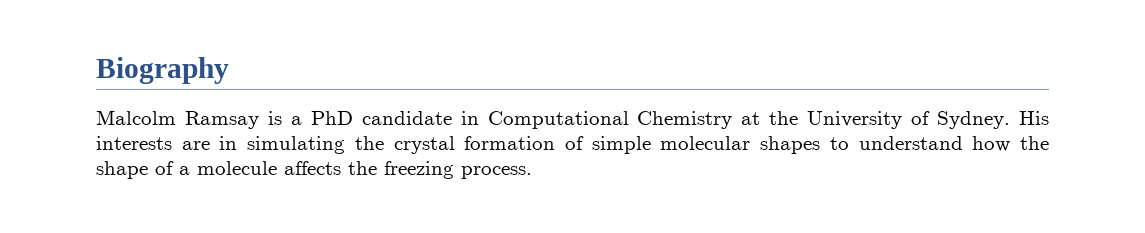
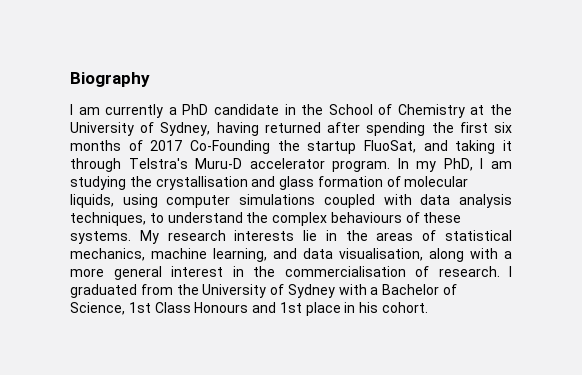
[96,110,282,129] Malcolm Ramsay is -> [70,104,164,118] I am currently
[487,111,629,129] Computational -> [301,104,393,115] the School of
[937,111,1049,129] [96,136,1049,154] [96,161,532,179] Sydney. His interests are in simulating the crystal formation of simple molecular shapes to understand how the shape of a molecule affects the freezing process. -> [160,122,512,136] [70,140,512,154] [70,158,512,172] [70,176,469,190] [70,194,512,208] [70,212,462,226] [70,230,512,244] [70,248,512,262] [70,266,512,280] [70,284,458,298] [70,302,429,316] Sydney, having returned after spending the first six months of 2017 Co-Founding the startup FluoSat, and taking it through Telstra's Muru-D accelerator program. In my PhD, I am studying the crystallisation and glass formation of molecular liquids, using computer simulations coupled with data analysis techniques, to understand the complex behaviours of these systems. My research interests lie in the areas of statistical mechanics, machine learning, and data visualisation, along with a more general interest in the commercialisation of research. I graduated from the University of Sydney with a Bachelor of Science, 1st Class Honours and 1st place in his cohort.

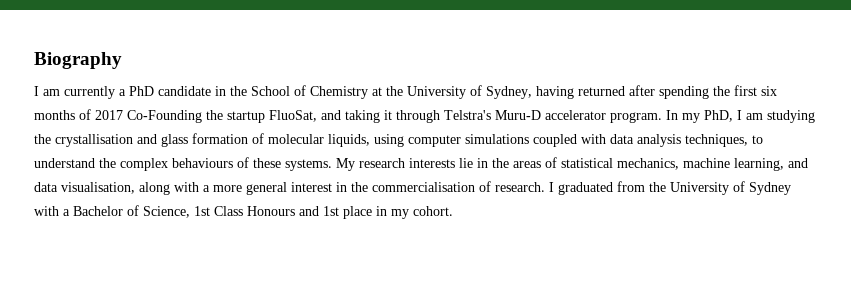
[359,302,379,313] his -> [391,209,409,219] my

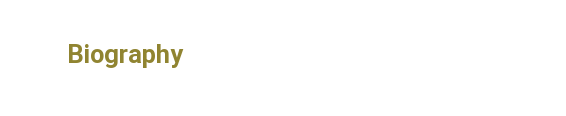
[34,85,777,99] [34,109,815,123] [34,133,763,147] [34,157,808,171] [34,181,791,195] [34,205,453,219] // I am currently a PhD candidate in the School of Chemistry at the University of Sydney, having returned after spending the first six months of 2017 Co-Founding the startup FluoSat, and taking it through Telstra's Muru-D accelerator program. In my PhD, I am studying the crystallisation and glass formation of molecular liquids, using computer simulations coupled with data analysis techniques, to understand the complex behaviours of these systems. My research interests lie in the areas of statistical mechanics, machine learning, and data visualisation, along with a more general interest in the commercialisation of research. I graduated from the University of Sydney with a Bachelor of Science, 1st Class Honours and 1st place in my cohort. -> (184, 56) none

